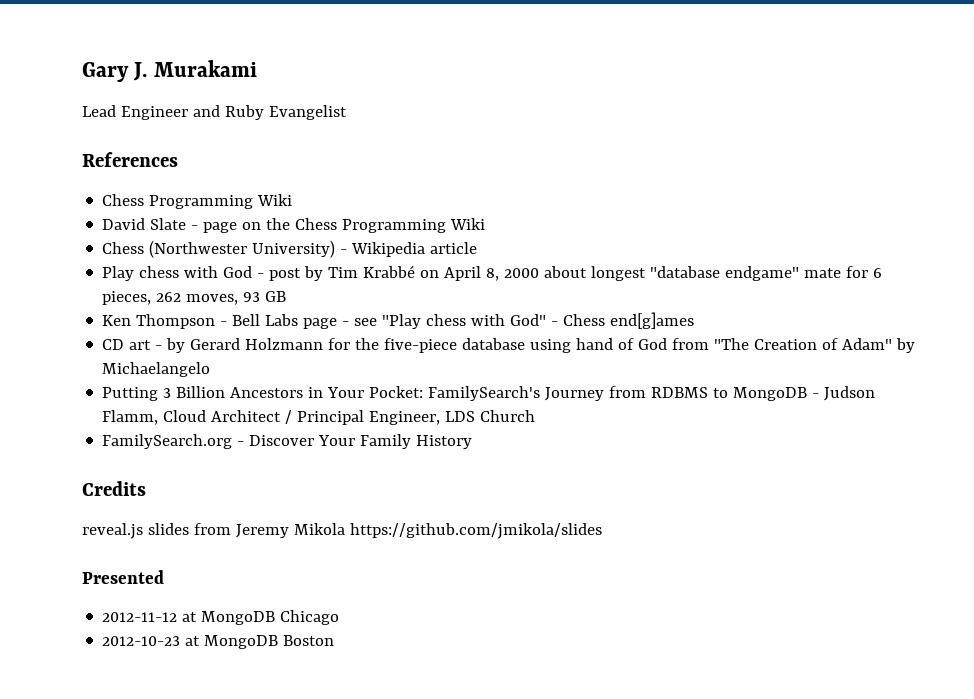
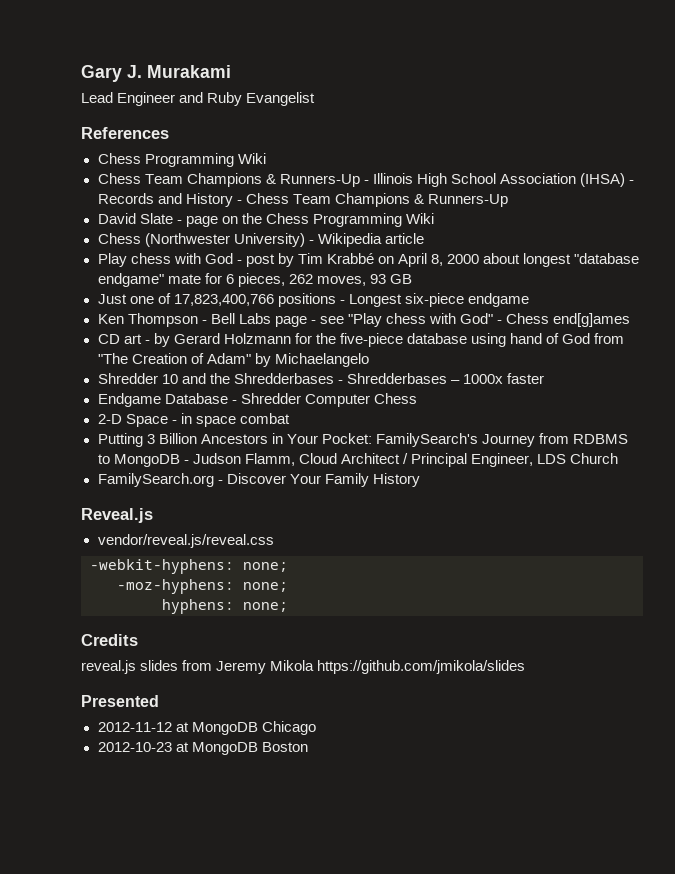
(293, 200) none -> [97,173,635,187] [97,193,508,207] // Chess Team Champions & Runners-Up - Illinois High School Association (IHSA) - Records and History - Chess Team Champions & Runners-Up
(287, 296) none -> [97,293,529,307] // Just one of 17,823,400,766 positions - Longest six-piece endgame
(211, 369) none -> [97,373,544,384] [97,393,417,407] [97,413,290,427] // Shredder 10 and the Shredderbases - Shredderbases – 1000x faster // Endgame Database - Shredder Computer Chess // 2-D Space - in space combat
(473, 442) none -> [81,508,153,523] [97,534,274,548] [90,559,288,574] [117,579,288,594] [162,599,288,614] // Reveal.js // vendor/reveal.js/reveal.css // -webkit-hyphens: none; // -moz-hyphens: none; // hyphens: none;

